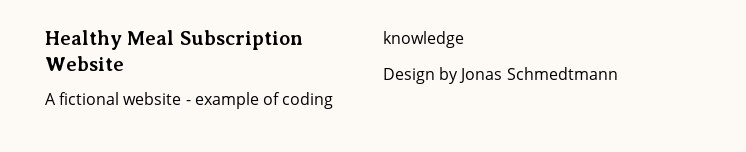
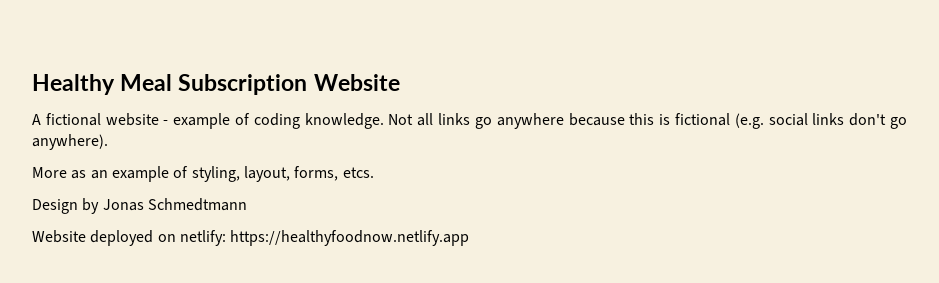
[383,31,464,48] knowledge -> [304,113,908,129] [32,134,108,150] [32,166,374,182] knowledge. Not all links go anywhere because this is fictional (e.g. social links don't go anywhere). // More as an example of styling, layout, forms, etcs.
(618, 73) none -> [32,230,470,246] // Website deployed on netlify: https://healthyfoodnow.netlify.app

